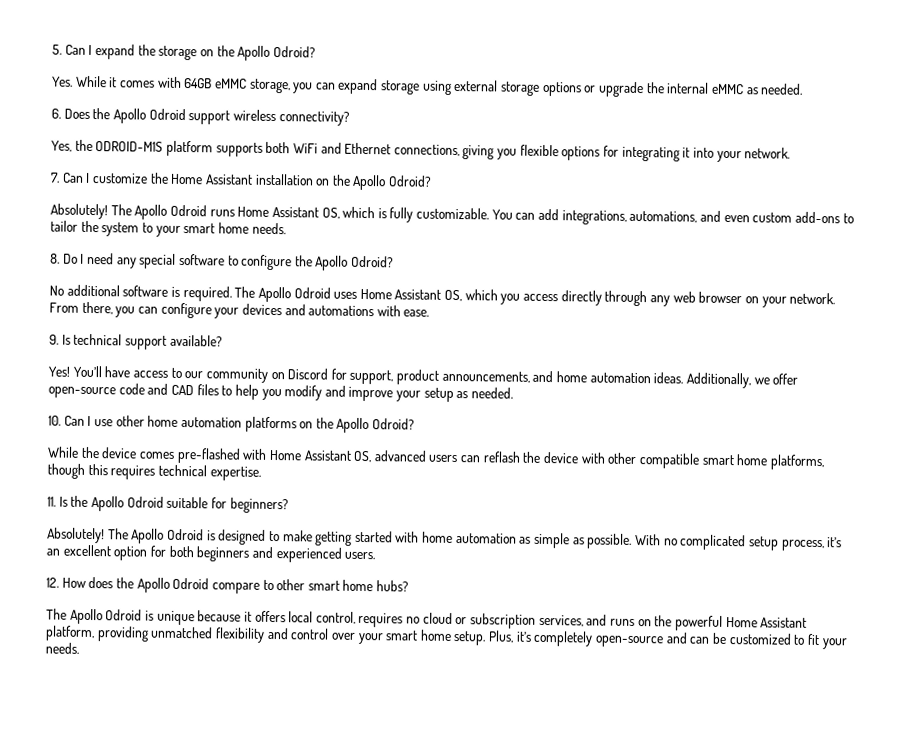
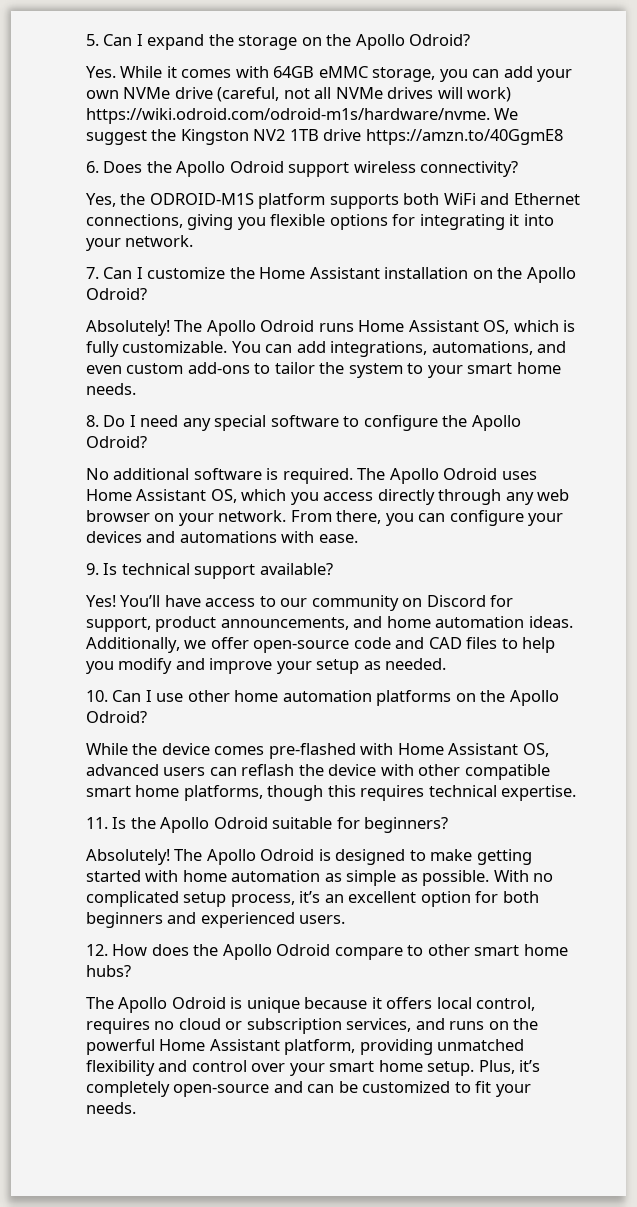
[337,78,804,98] expand storage using external storage options or upgrade the internal eMMC as needed. -> [503,66,573,82] [86,87,512,102] [86,108,519,124] [86,129,563,145] add your own NVMe drive (careful, not all NVMe drives will work) https://wiki.odroid.com/odroid-m1s/hardware/nvme. We suggest the Kingston NV2 1TB drive https://amzn.to/40GgmE8

